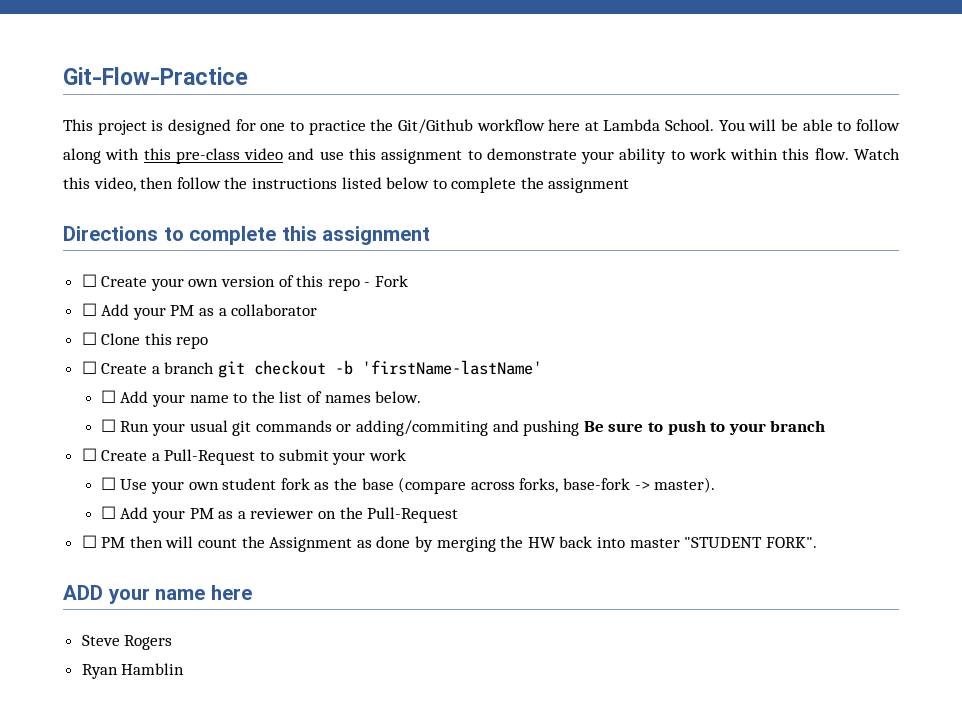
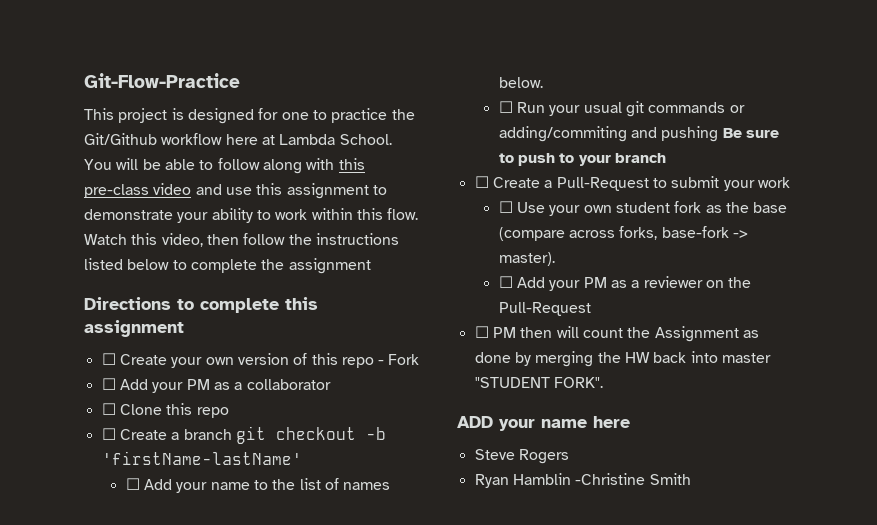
(185, 669) none -> [575,473,691,485] -Christine Smith

